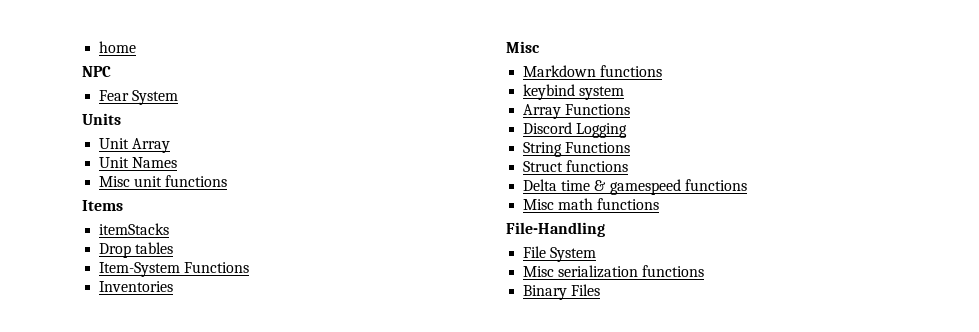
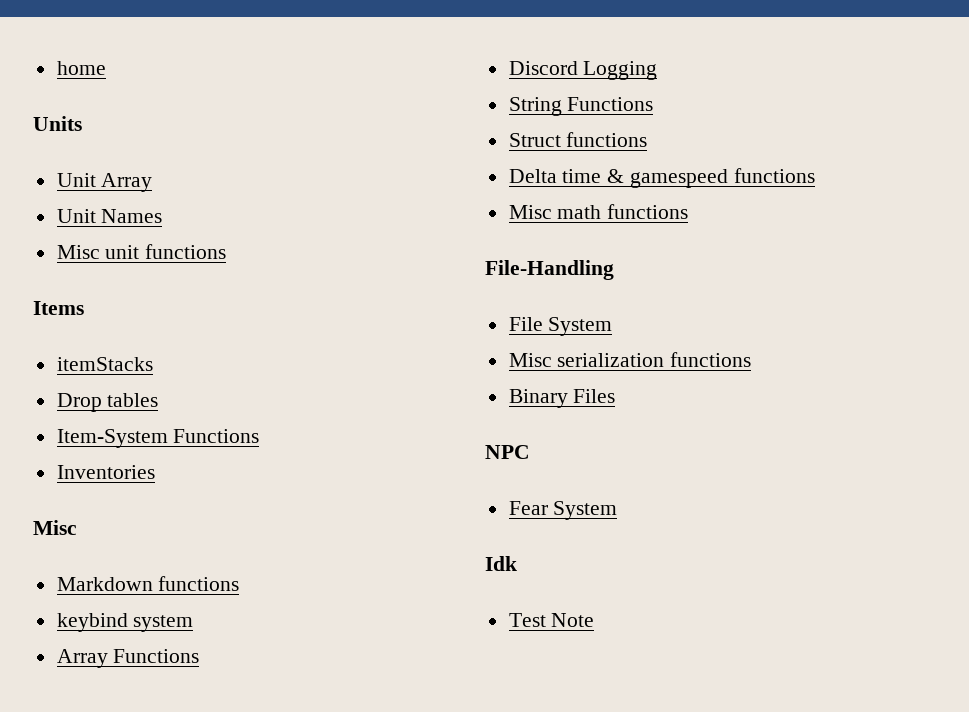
[82,66,111,77] [99,90,179,105] // NPC // Fear System -> (106, 68) none
(601, 290) none -> [485,445,530,459] [508,501,618,520] [485,556,517,571] [508,613,595,627] // NPC // Fear System // Idk // Test Note

